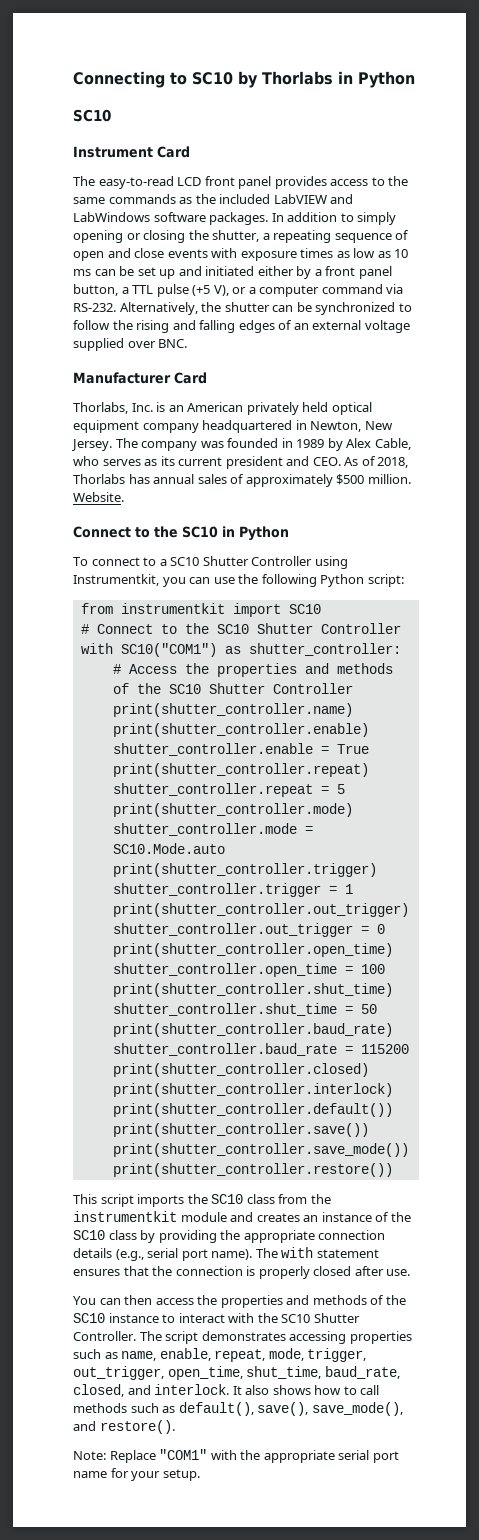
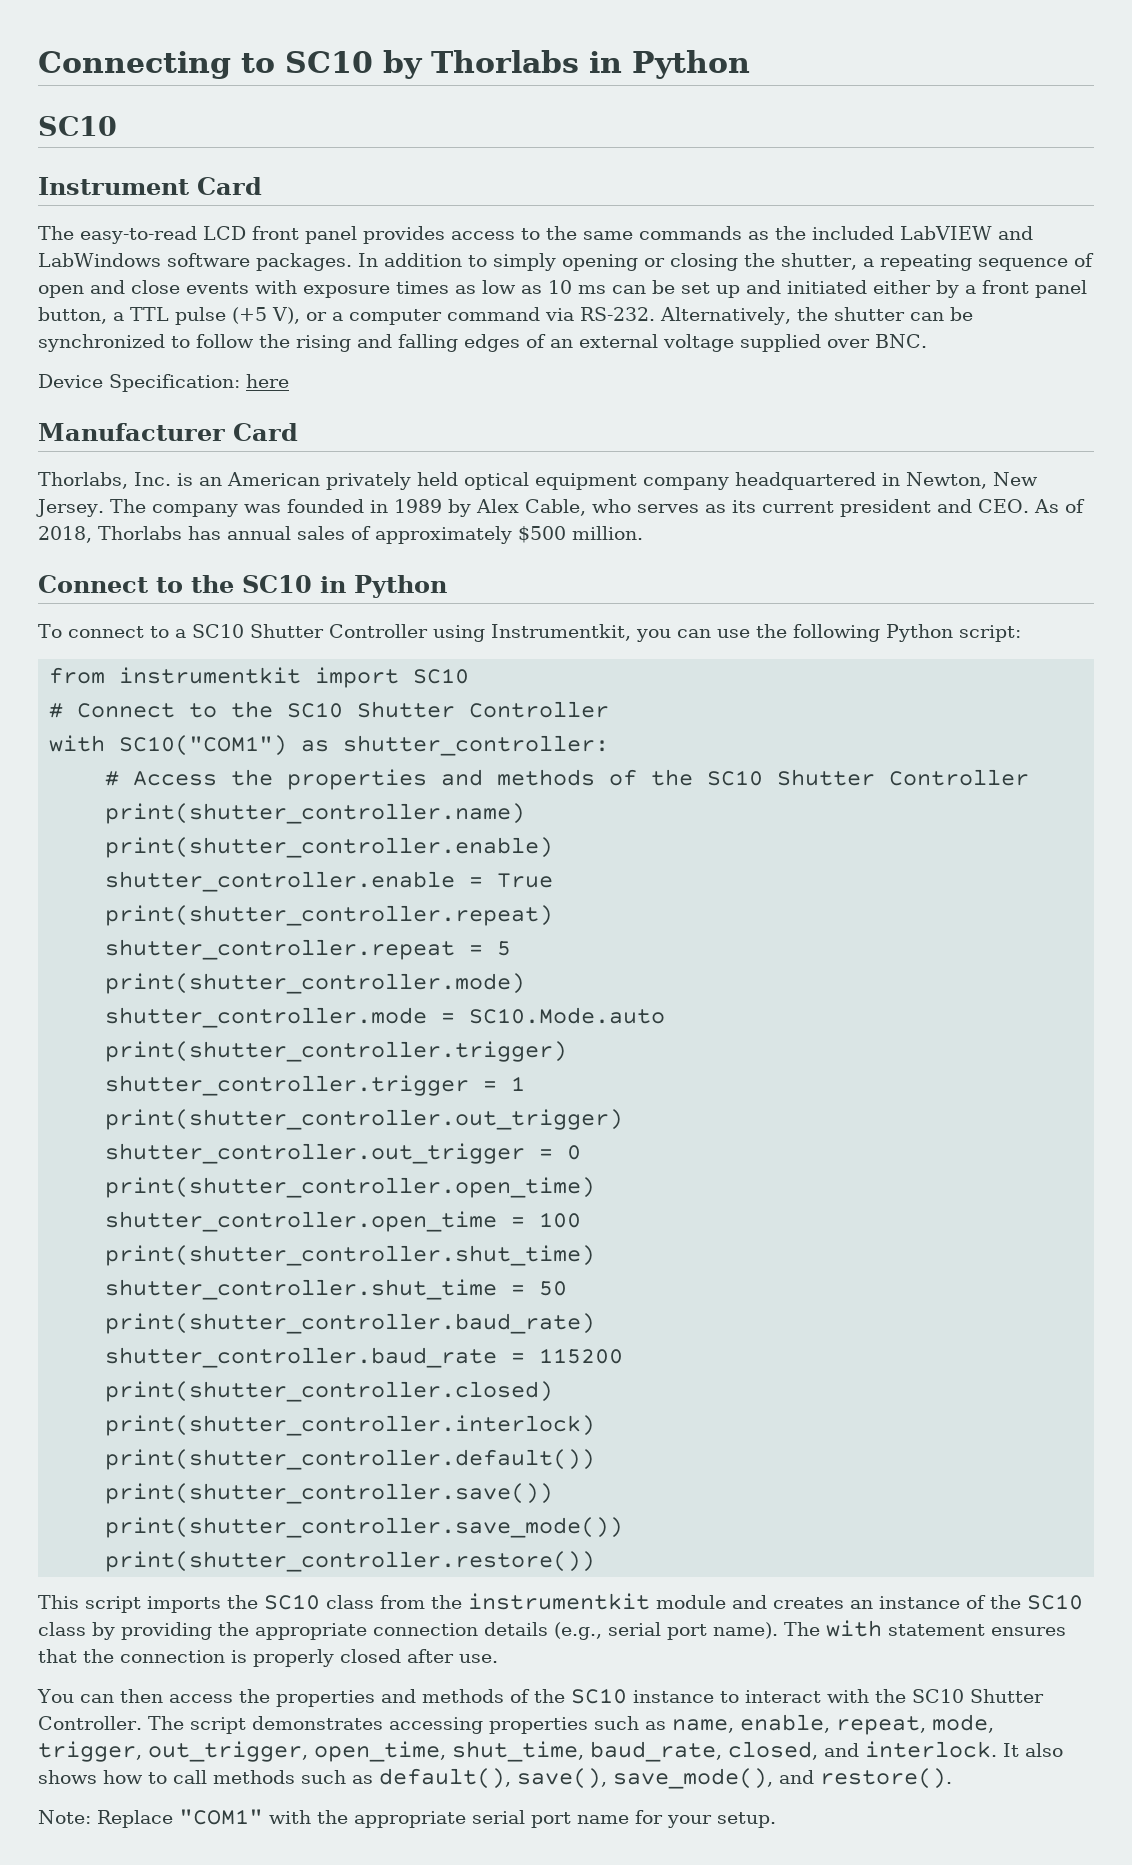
(188, 343) none -> [38,374,289,392] // Device Specification: here
[73,492,124,502] Website. -> (643, 533) none

